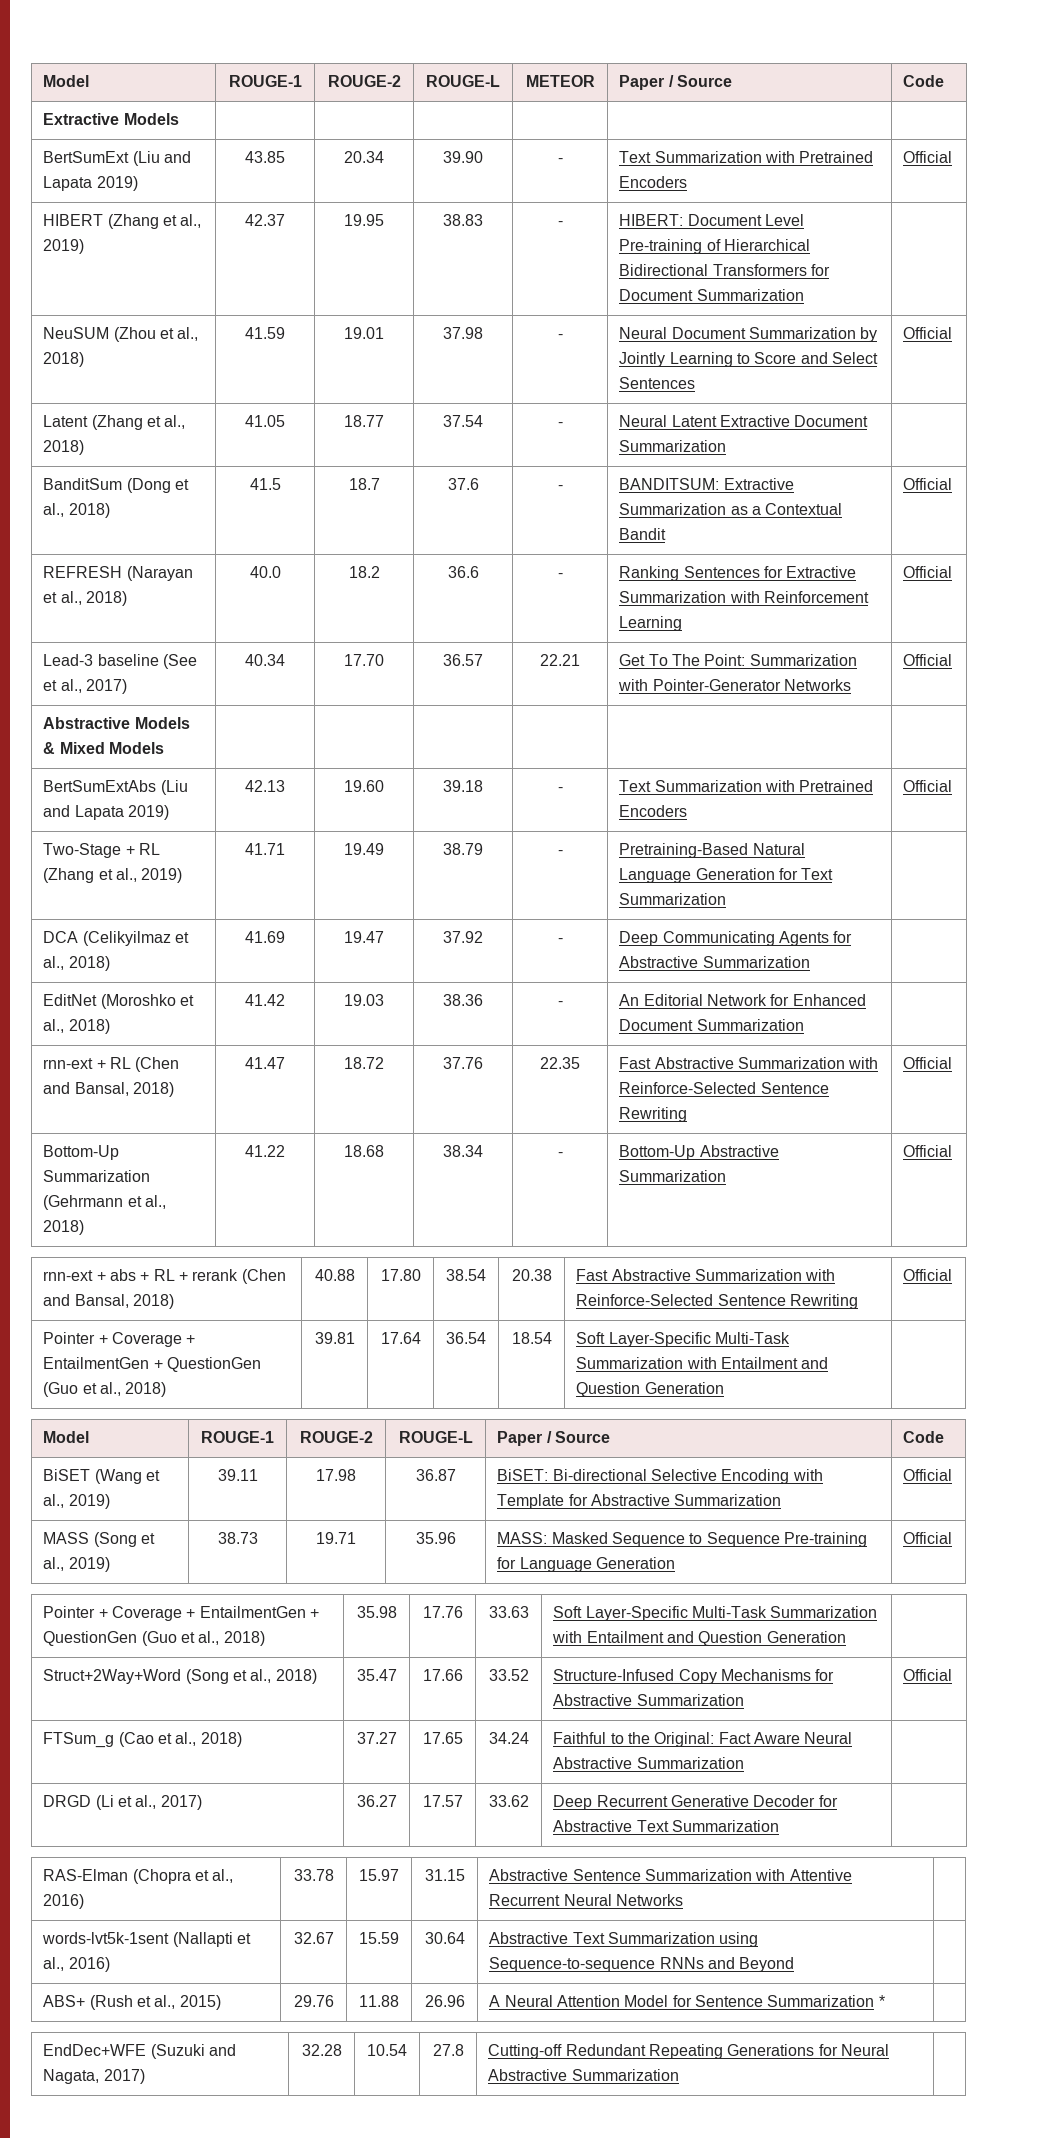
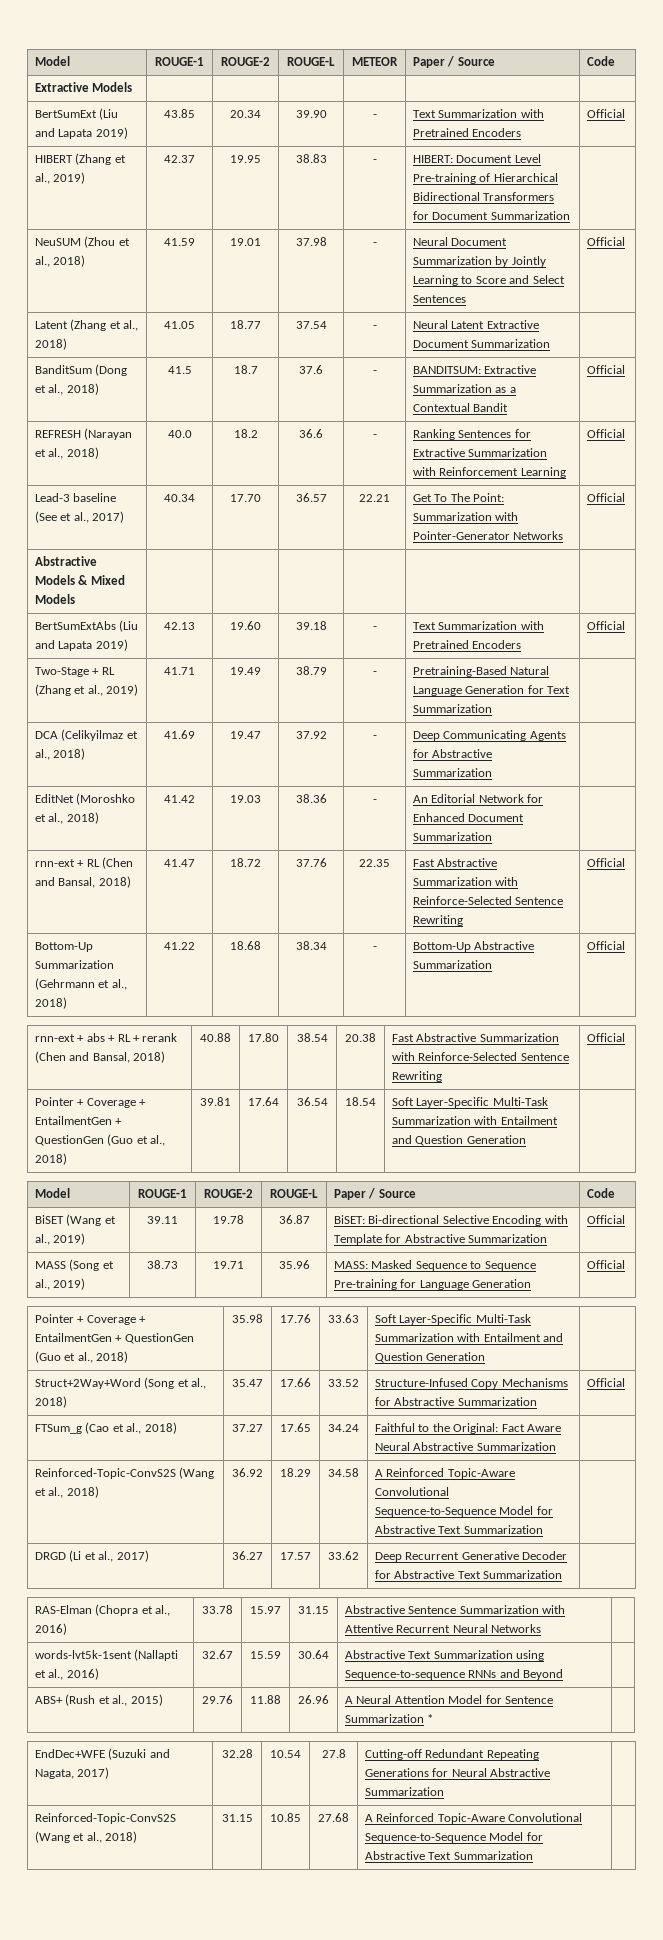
[316,1469,356,1481] 17.98 -> [213,1215,244,1224] 19.78
(744, 1763) none -> [35,1467,215,1479] [35,1486,99,1498] [232,1468,263,1477] [280,1468,311,1477] [328,1468,359,1477] [375,1468,515,1479] [375,1487,450,1496] [375,1506,553,1517] [375,1525,543,1534] // Reinforced-Topic-ConvS2S (Wang et al., 2018) | 36.92 | 18.29 | 34.58 | A Reinforced Topic-Aware Convolutional Sequence-to-Sequence Model for Abstractive Text Summarization |
(679, 2075) none -> [35,1813,177,1824] [35,1831,138,1843] [221,1814,253,1822] [270,1813,301,1822] [318,1813,349,1822] [365,1813,583,1824] [365,1832,543,1843] [365,1851,533,1860] // Reinforced-Topic-ConvS2S (Wang et al., 2018) | 31.15 | 10.85 | 27.68 | A Reinforced Topic-Aware Convolutional Sequence-to-Sequence Model for Abstractive Text Summarization |

